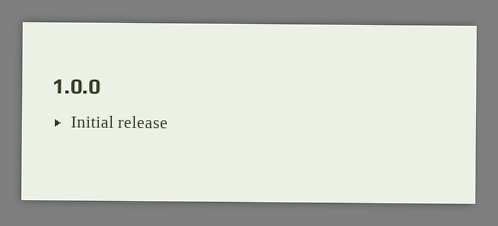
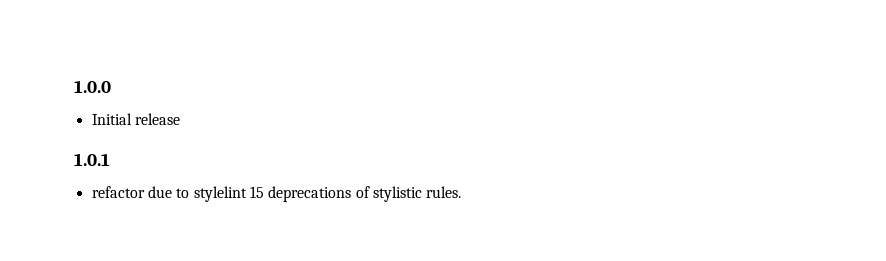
(169, 122) none -> [74,153,110,166] [91,186,462,202] // 1.0.1 // refactor due to stylelint 15 deprecations of stylistic rules.

